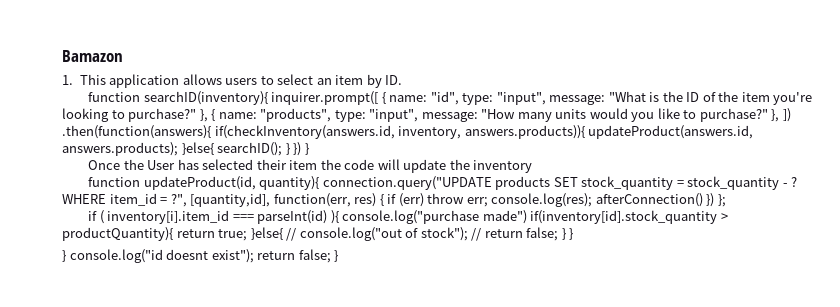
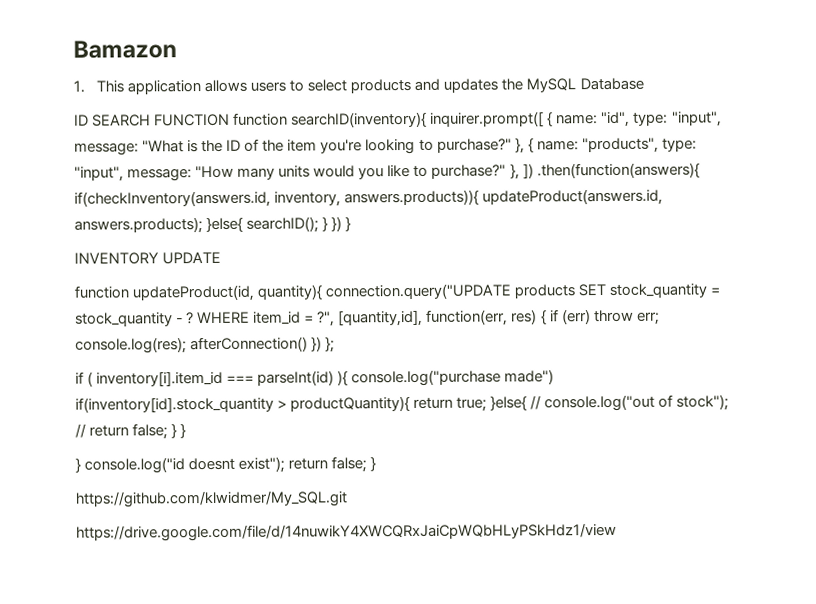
[316,74,403,88] an item by ID. // -> [350,77,644,94] [74,113,231,127] products and updates the MySQL Database // ID SEARCH FUNCTION
[88,159,533,173] Once the User has selected their item the code will update the inventory -> [74,251,222,265] INVENTORY UPDATE
(339, 256) none -> [75,490,348,508] [76,522,617,542] // https://github.com/klwidmer/My_SQL.git // https://drive.google.com/file/d/14nuwikY4XWCQRxJaiCpWQbHLyPSkHdz1/view

